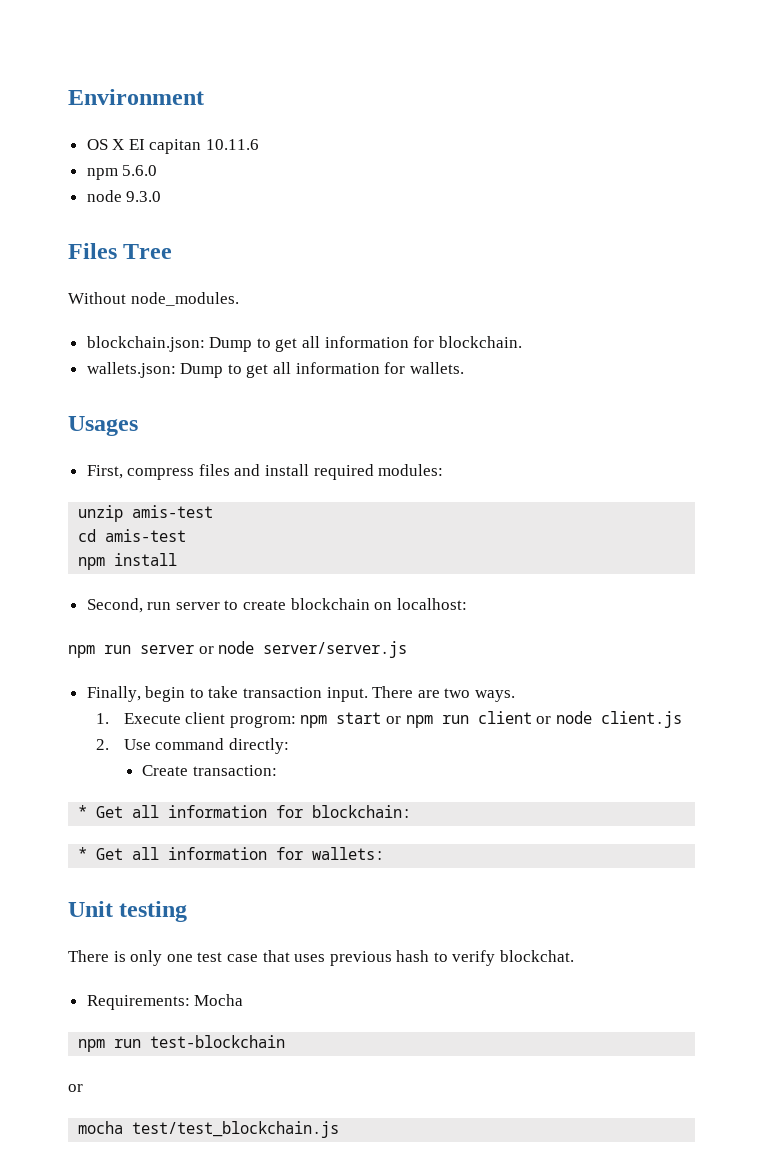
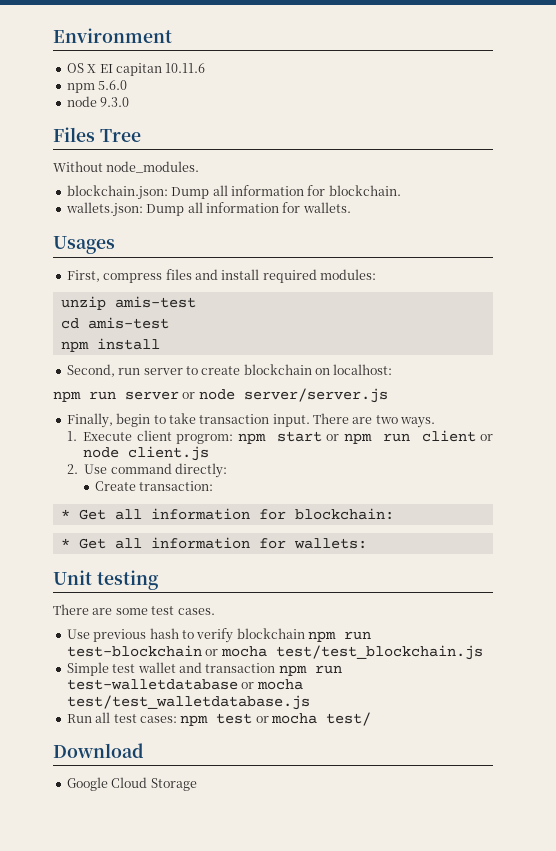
[256,338,298,352] to get -> (210, 193) none
[227,364,269,378] to get -> (185, 210) none
[113,950,326,966] is only one test case that uses -> [92,606,215,615] [66,629,90,639] are some test cases. // Use
[500,950,575,962] [86,994,244,1010] blockchat. // Requirements: Mocha // -> [236,628,305,639] blockchain
[68,1084,83,1092] // or // -> [205,649,219,656] or
(340, 1129) none -> [66,662,342,676] [66,679,303,690] [66,695,310,710] [66,712,371,726] [53,743,144,758] [66,777,197,791] // Simple test wallet and transaction npm run test-walletdatabase or mocha test/test_walletdatabase.js // Run all test cases: npm test or mocha test/ // Download // Google Cloud Storage

